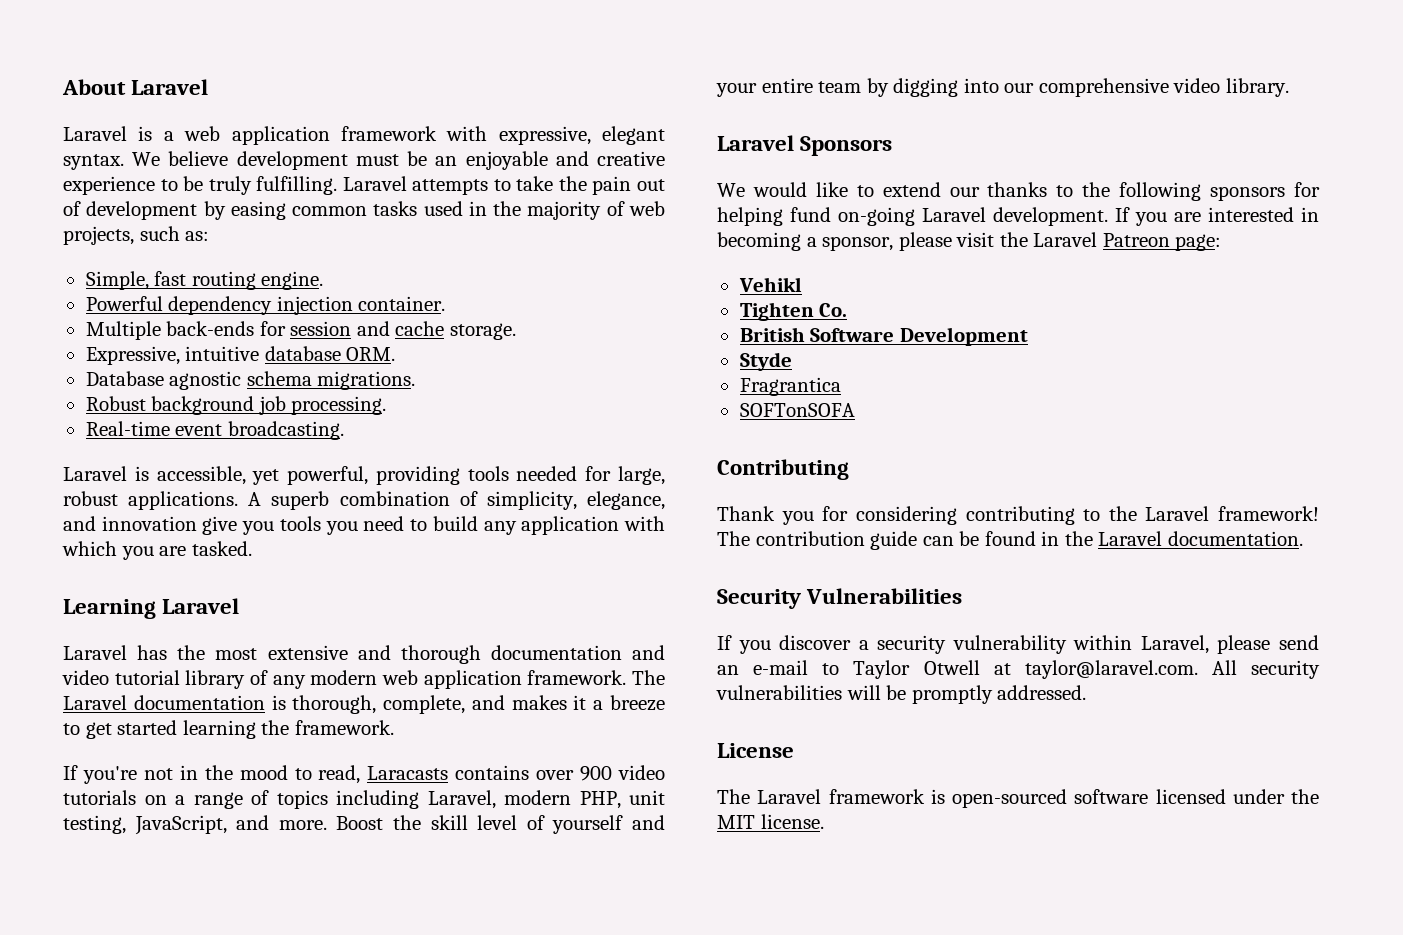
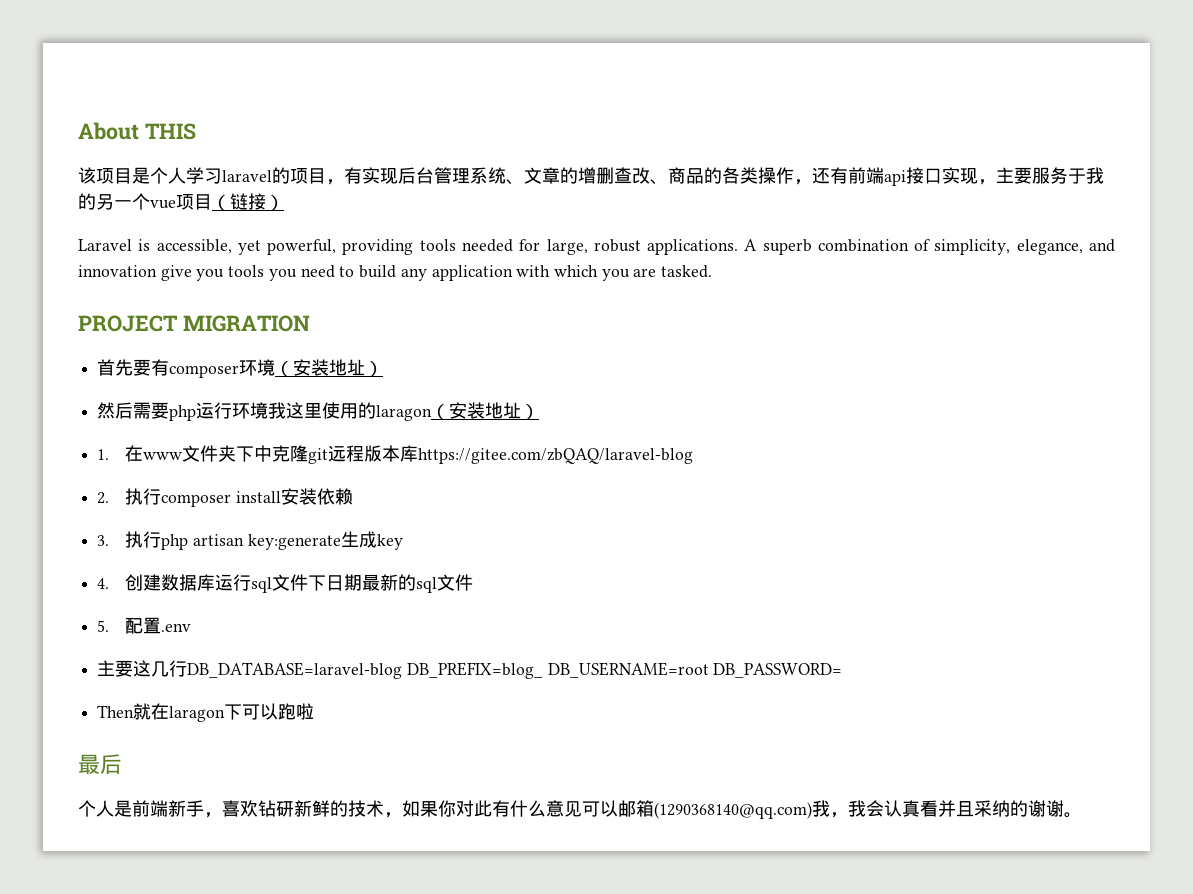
[131,79,209,95] [63,126,665,145] [63,151,665,170] [63,176,665,195] [63,201,665,220] [63,226,210,245] [85,271,324,290] [85,296,446,315] [85,321,516,340] [85,346,396,365] [85,371,416,390] [85,396,387,415] [85,421,344,440] Laravel // Laravel is a web application framework with expressive, elegant syntax. We believe development must be an enjoyable and creative experience to be truly fulfilling. Laravel attempts to take the pain out of development by easing common tasks used in the majority of web projects, such as: // Simple, fast routing engine. // Powerful dependency injection container. // Multiple back-ends for session and cache storage. // Expressive, intuitive database ORM. // Database agnostic schema migrations. // Robust background job processing. // Real-time event broadcasting. -> [144,123,196,140] [78,167,1104,186] [78,193,284,211] THIS // 该项目是个人学习laravel的项目，有实现后台管理系统、文章的增删查改、商品的各类操作，还有前端api接口实现，主要服务于我的另一个vue项目（链接）
[63,598,240,619] [63,645,665,664] [62,670,666,689] [63,695,665,714] [63,720,394,739] [63,765,665,784] [63,790,665,809] [63,815,666,835] [716,78,1289,97] [717,135,893,156] [717,182,1320,201] [717,207,1319,226] [717,232,1222,251] [738,277,802,292] [739,302,848,321] [739,327,1028,346] [739,352,792,371] [739,377,841,396] [739,403,855,417] [717,459,849,480] [717,506,1319,525] [717,531,1303,550] [717,588,963,609] [717,635,1319,654] [717,660,1320,679] [716,685,1087,704] [717,743,794,758] [717,789,1319,808] [717,814,824,829] Learning Laravel // Laravel has the most extensive and thorough documentation and video tutorial library of any modern web application framework. The Laravel documentation is thorough, complete, and makes it a breeze to get started learning the framework. // If you're not in the mood to read, Laracasts contains over 900 video tutorials on a range of topics including Laravel, modern PHP, unit testing, JavaScript, and more. Boost the skill level of yourself and your entire team by digging into our comprehensive video library. // Laravel Sponsors // We would like to extend our thanks to the following sponsors for helping fund on-going Laravel development. If you are interested in becoming a sponsor, please visit the Laravel Patreon page: // Vehikl // Tighten Co. // British Software Development // Styde // Fragrantica // SOFTonSOFA // Contributing // Thank you for considering contributing to the Laravel framework! The contribution guide can be found in the Laravel documentation. // Security Vulnerabilities // If you discover a security vulnerability within Laravel, please send an e-mail to Taylor Otwell at taylor@laravel.com. All security vulnerabilities will be promptly addressed. // License // The Laravel framework is open-sourced software licensed under the MIT license. -> [78,315,310,332] [97,359,384,378] [97,402,540,421] [97,445,694,464] [97,488,354,507] [97,531,403,550] [97,574,474,593] [97,617,192,634] [97,660,843,679] [97,703,315,722] [78,754,122,774] [78,800,1082,819] PROJECT MIGRATION // 首先要有composer环境（安装地址） // 然后需要php运行环境我这里使用的laragon（安装地址） // 1.在www文件夹下中克隆git远程版本库https://gitee.com/zbQAQ/laravel-blog // 2.执行composer install安装依赖 // 3.执行php artisan key:generate生成key // 4.创建数据库运行sql文件下日期最新的sql文件 // 5.配置.env // 主要这几行DB_DATABASE=laravel-blog DB_PREFIX=blog_ DB_USERNAME=root DB_PASSWORD= // Then就在laragon下可以跑啦 // 最后 // 个人是前端新手，喜欢钻研新鲜的技术，如果你对此有什么意见可以邮箱(1290368140@qq.com)我，我会认真看并且采纳的谢谢。

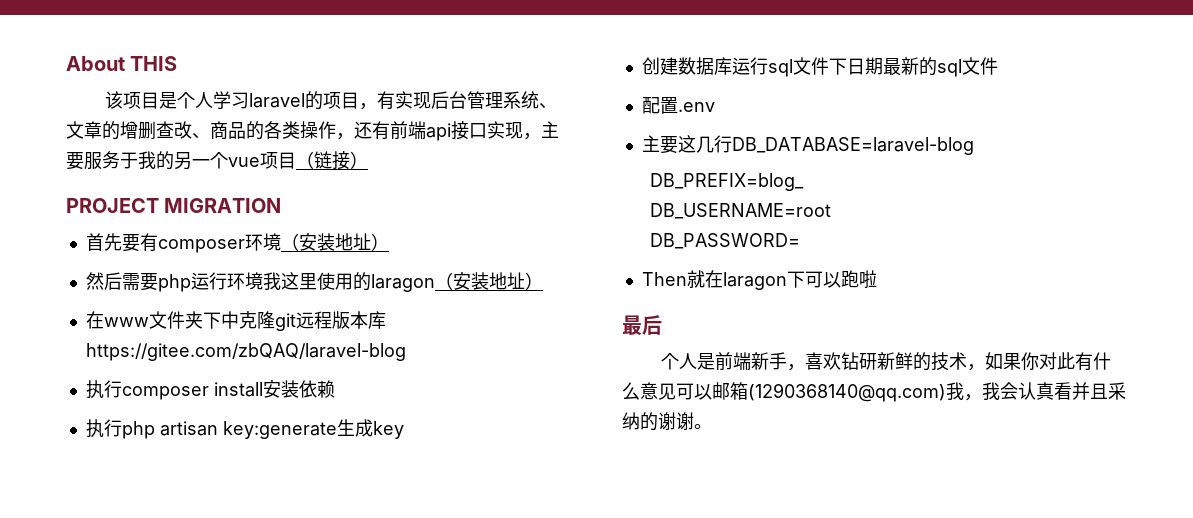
[78,239,1116,255] [78,265,713,281] // Laravel is accessible, yet powerful, providing tools needed for large, robust applications. A superb combination of simplicity, elegance, and innovation give you tools you need to build any application with which you are tasked. -> (368, 160) none
[97,449,110,460] 1. -> (543, 281) none
[97,492,110,504] 2. -> (406, 352) none
[97,535,110,546] 3. -> (335, 389) none
[97,578,110,589] 4. -> (404, 430) none
[97,620,110,632] 5. -> (998, 66) none
(403, 670) none -> (974, 146) //
(543, 670) none -> (804, 182) //
(709, 670) none -> (831, 211) //

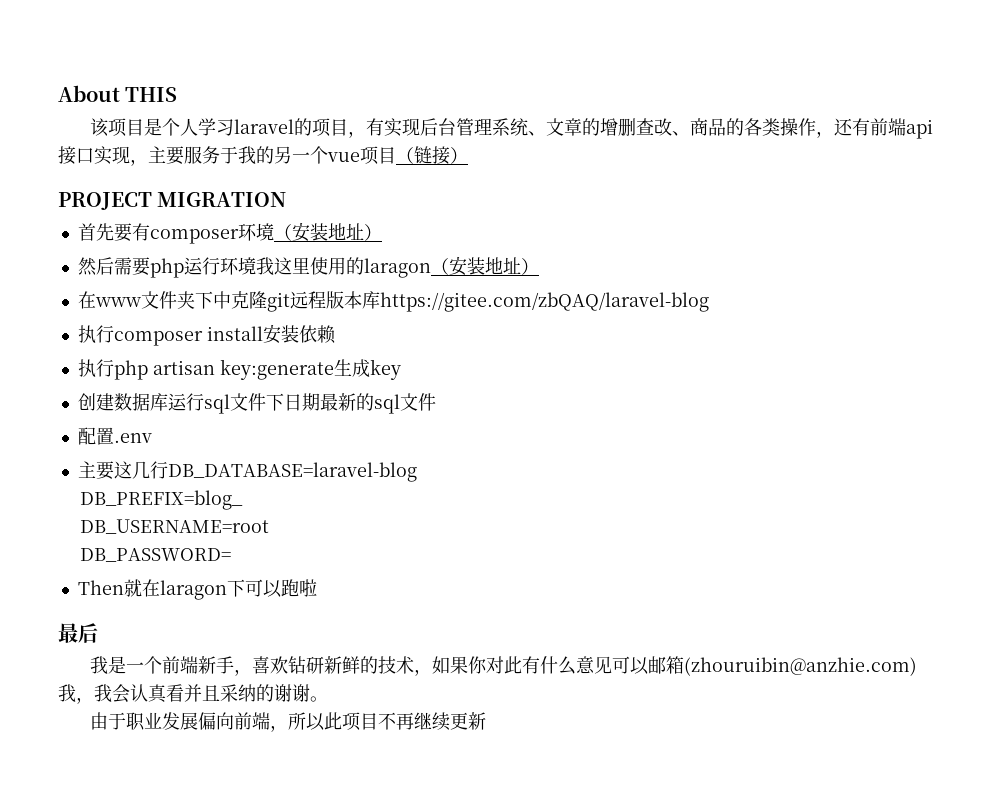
[660,353,715,370] 个人是 -> [90,656,163,674] 我是一个
[748,383,946,402] (1290368140@qq.com) -> [684,657,918,676] (zhouruibin@anzhie.com)
(712, 426) none -> [90,712,487,732] // 由于职业发展偏向前端，所以此项目不再继续更新

